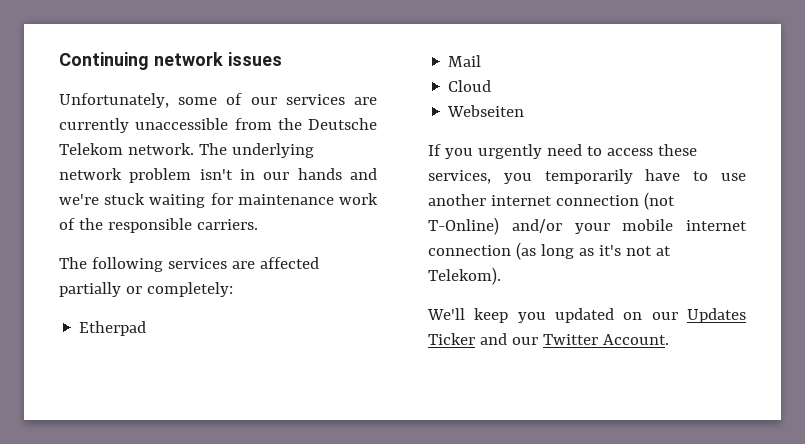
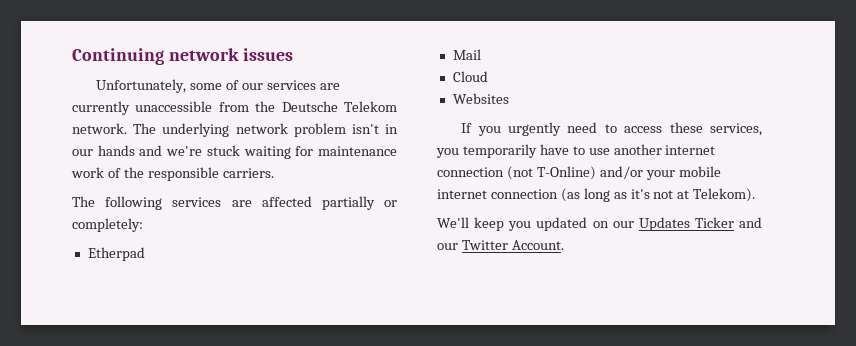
[447,105,525,117] Webseiten -> [452,93,509,104] Websites

